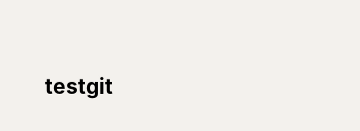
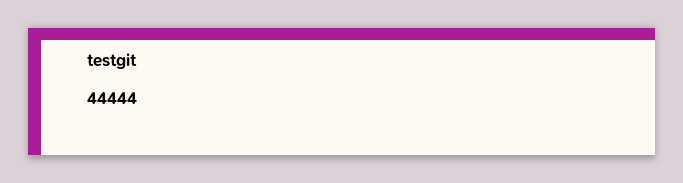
(113, 87) none -> [87,92,137,104] // 44444

